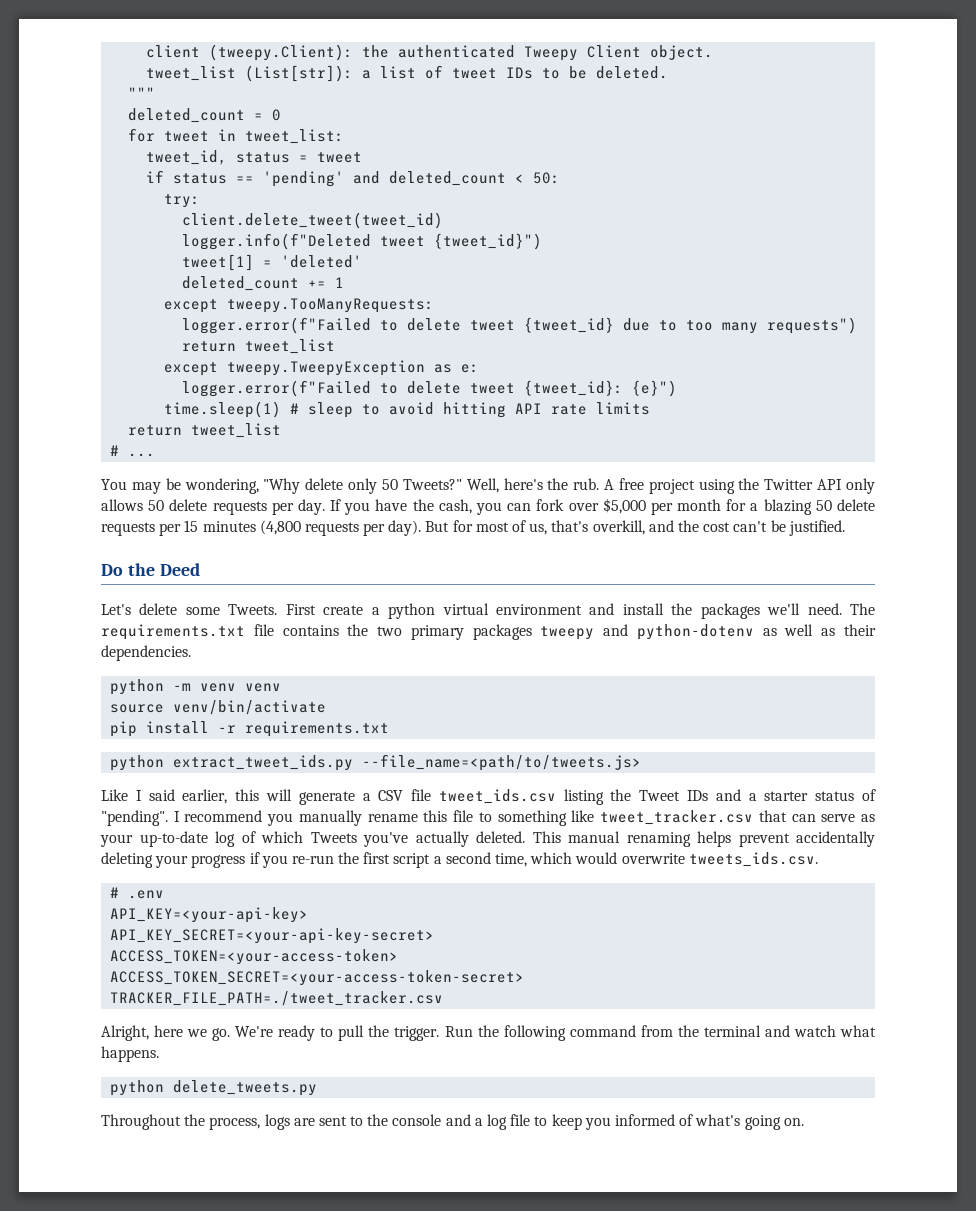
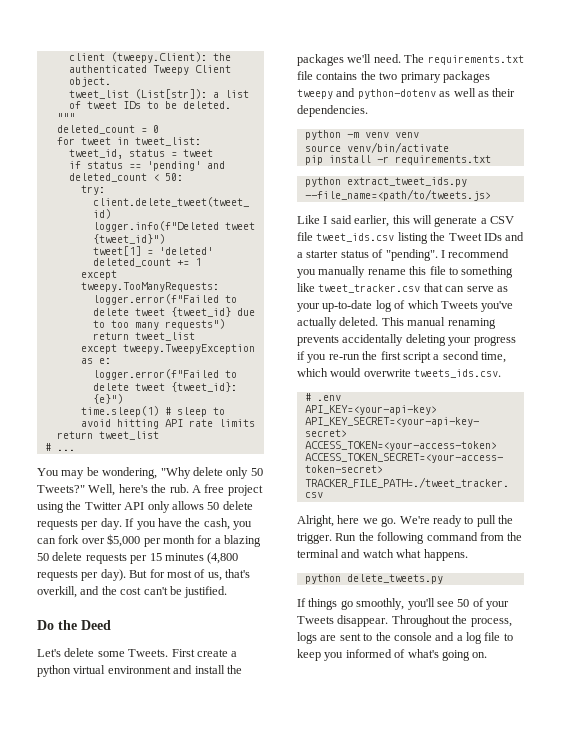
[697,831,790,847] helps prevent -> [297,335,339,346] prevents
(318, 1088) none -> [297,598,509,610] [297,615,389,627] If things go smoothly, you'll see 50 of your Tweets disappear.

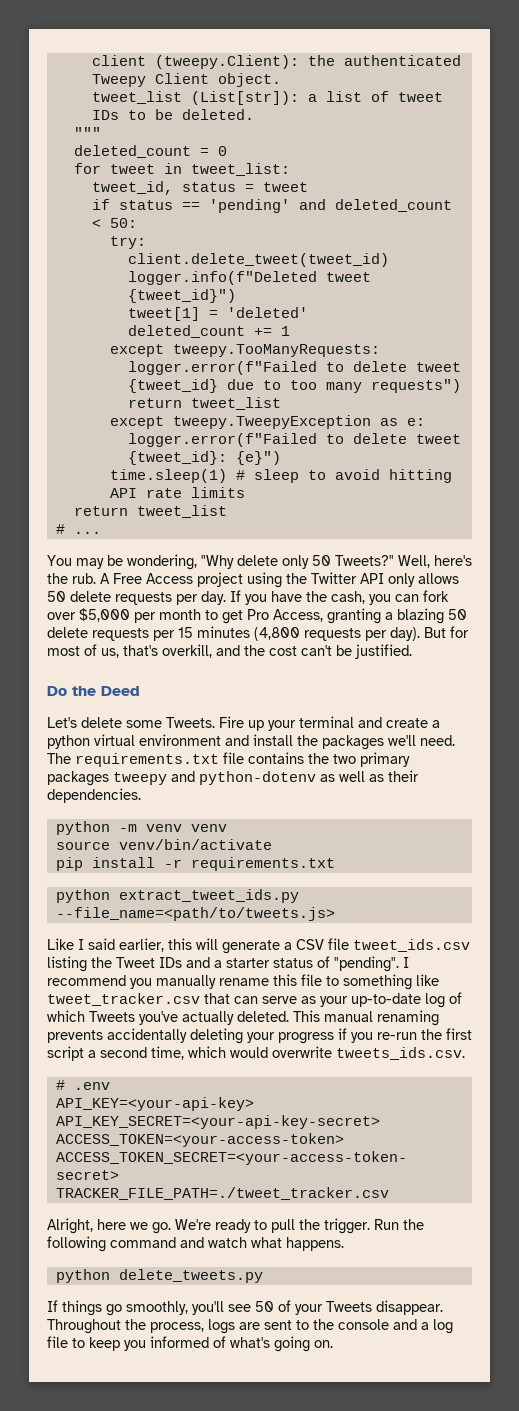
[204,484,225,493] free -> [113,573,193,584] Free Access
[197,535,213,544] for -> [205,608,381,624] to get Pro Access, granting
[171,649,195,657] First -> [219,716,382,731] Fire up your terminal and
[479,532,523,541] [297,549,339,558] from the terminal -> (176, 1242) none

